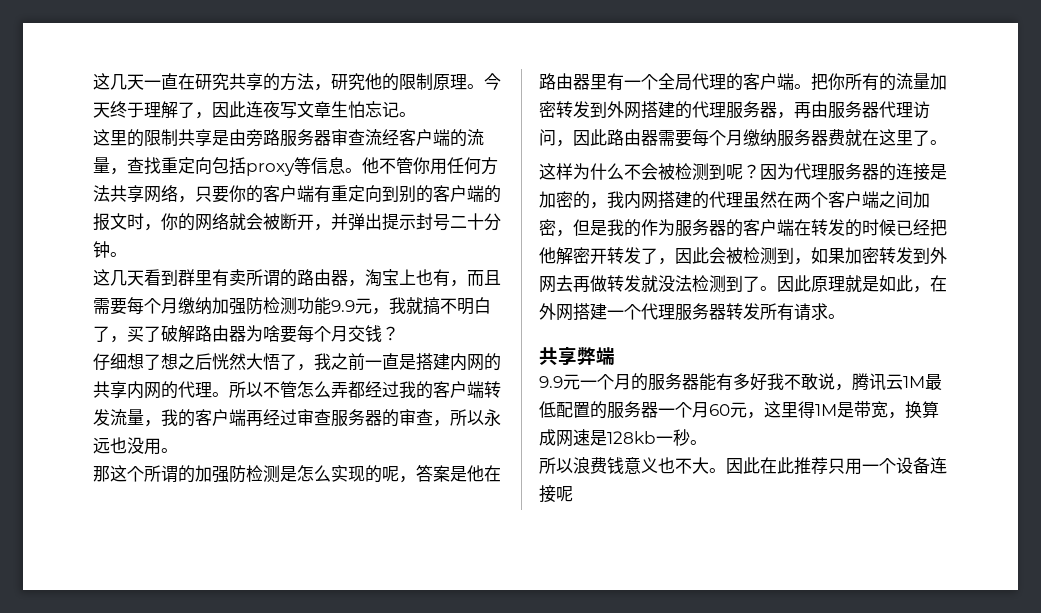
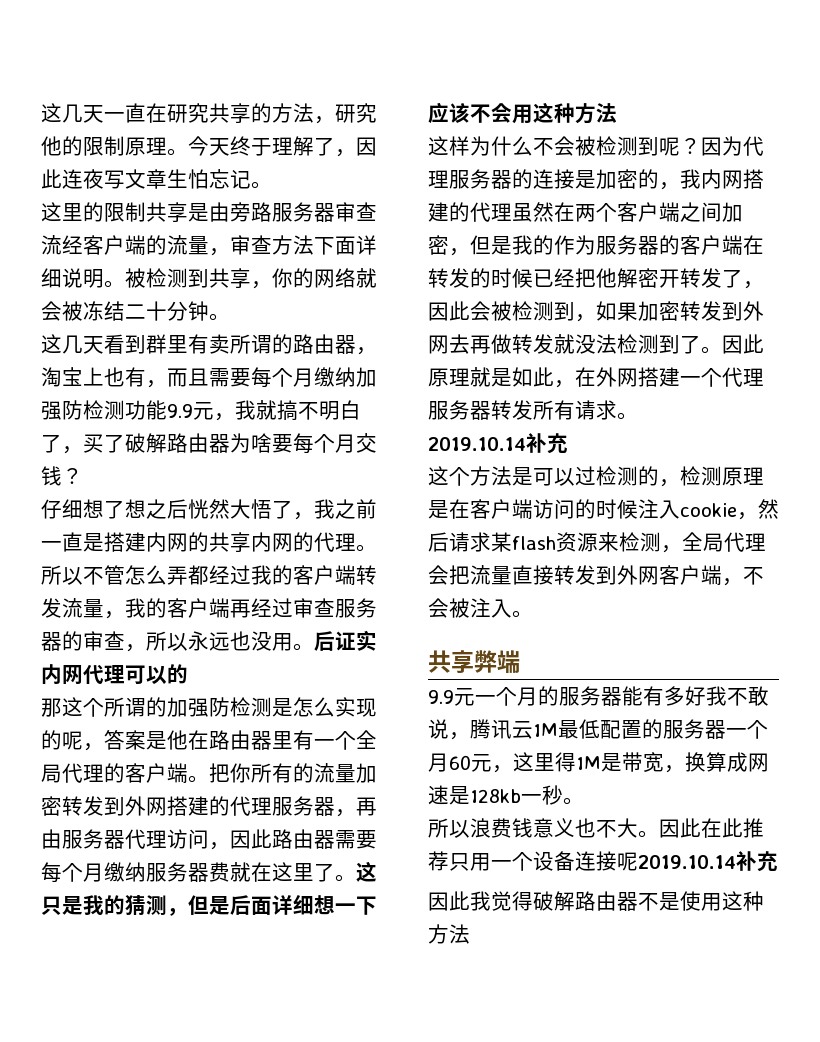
[127,157,498,176] [93,185,501,203] [93,213,450,231] 查找重定向包括proxy等信息。他不管你用任何方法共享网络，只要你的客户端有重定向到别的客户端的报文时，你的网络就会被断开，并弹出提示封号 -> [230,235,377,255] [41,268,377,289] [41,301,125,321] 审查方法下面详细说明。被检测到共享，你的网络就会被冻结
(178, 450) none -> [314,630,377,651] [41,664,188,685] 后证实内网代理可以的
(947, 142) none -> [356,861,377,882] [41,895,377,916] [428,102,617,124] 这只是我的猜测，但是后面详细想一下应该不会用这种方法
(845, 316) none -> [428,433,568,454] [428,466,764,487] [428,499,779,520] [428,532,766,553] [428,565,764,586] [428,598,533,618] // 2019.10.14补充 // 这个方法是可以过检测的，检测原理是在客户端访问的时候注入cookie，然后请求某flash资源来检测，全局代理会把流量直接转发到外网客户端，不会被注入。
(573, 494) none -> [638,851,778,872] [428,891,764,911] [428,924,470,944] 2019.10.14补充 // 因此我觉得破解路由器不是使用这种方法

